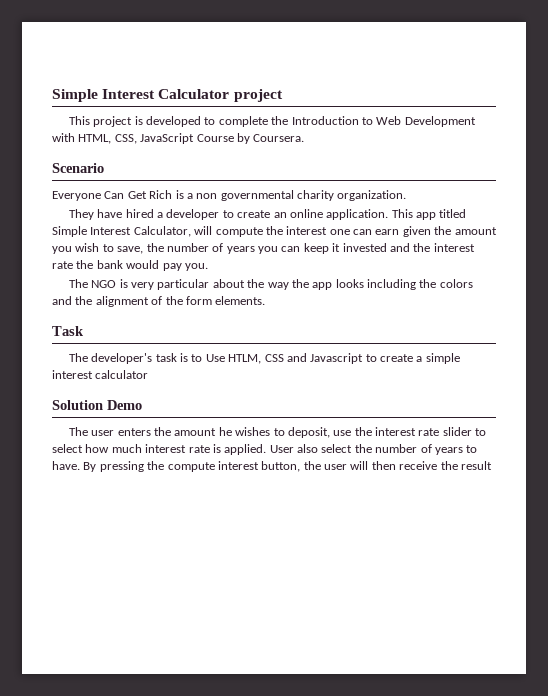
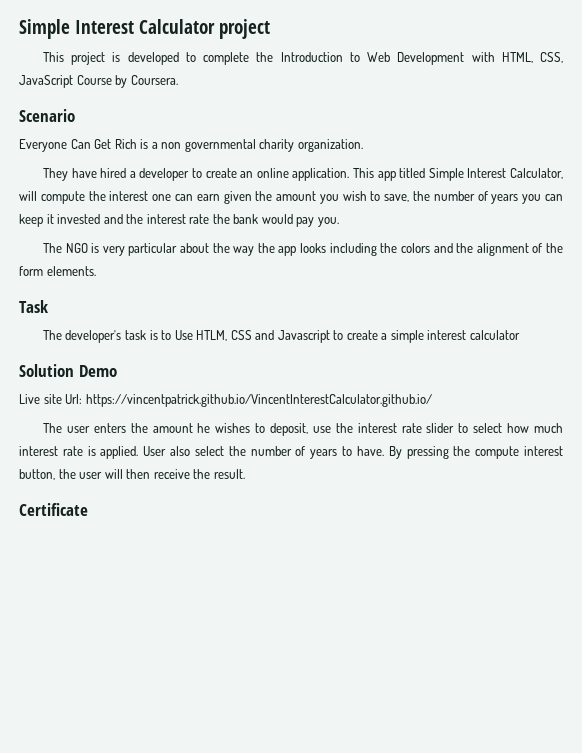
(142, 405) none -> [19,394,432,407] // Live site Url: https://vincentpatrick.github.io/VincentInterestCalculator.github.io/
[460,461,492,470] result -> [213,469,245,479] [19,503,88,516] result. // Certificate

